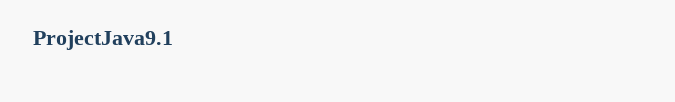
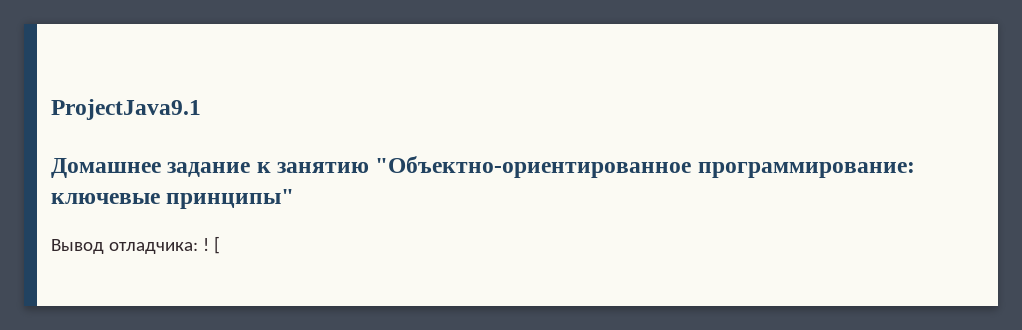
(173, 40) none -> [51,156,915,178] [51,189,295,209] [51,236,220,254] // Домашнее задание к занятию "Объектно-ориентированное программирование: ключевые принципы" // Вывод отладчика: ! [

